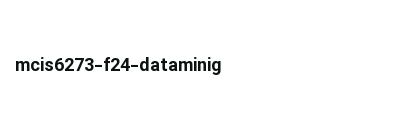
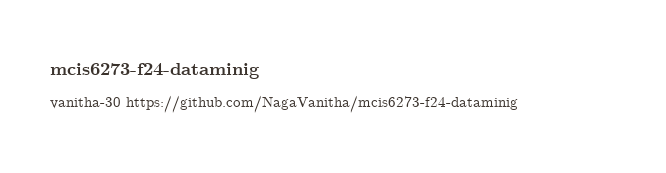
(222, 66) none -> [50,95,518,113] // vanitha-30 https://github.com/NagaVanitha/mcis6273-f24-dataminig

